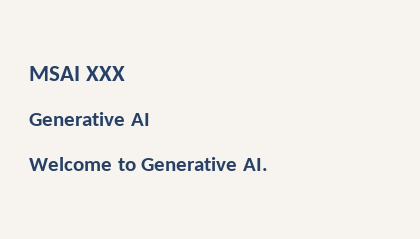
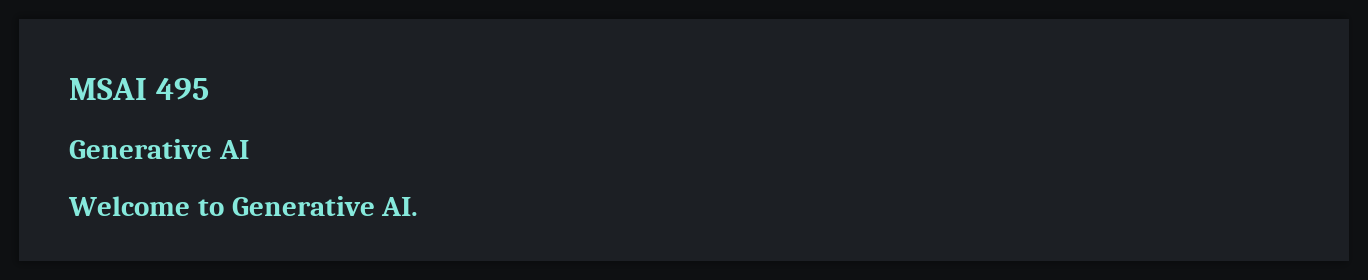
[86,66,126,81] XXX -> [155,78,209,100] 495

